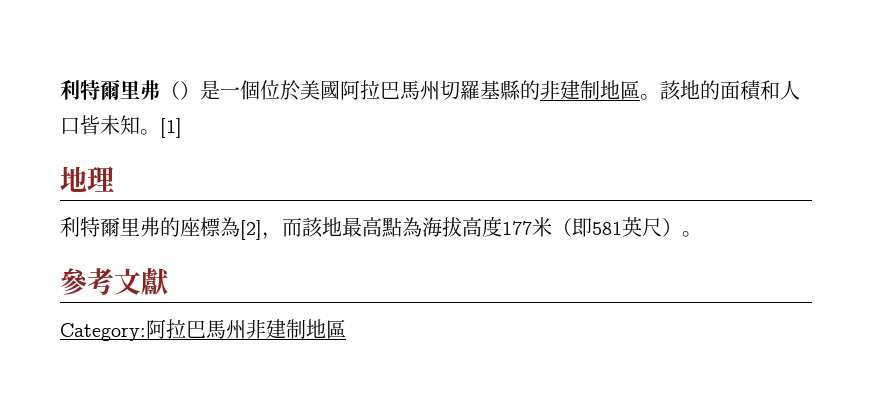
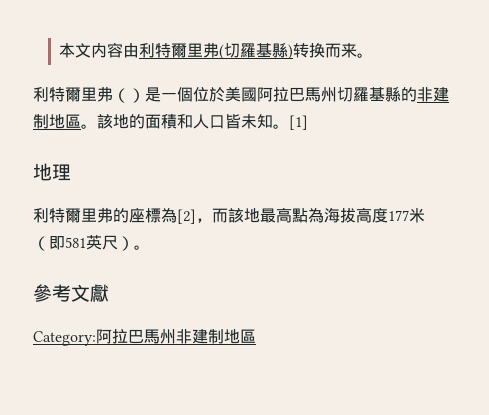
(60, 89) none -> [59,42,374,60] 本文内容由利特爾里弗(切羅基縣)转换而来。 //

